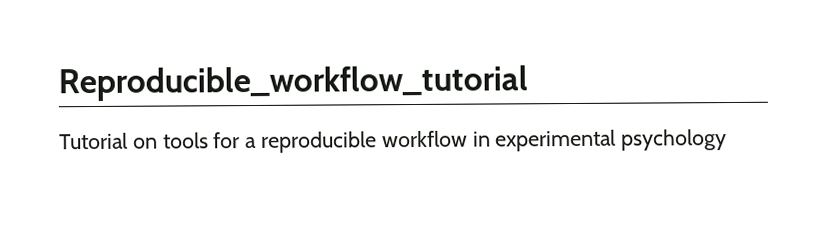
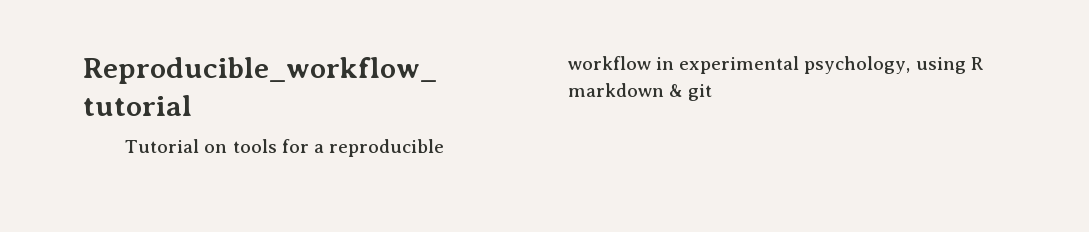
[621,129,728,151] psychology -> [804,56,983,74] [568,83,713,101] psychology, using R markdown & git

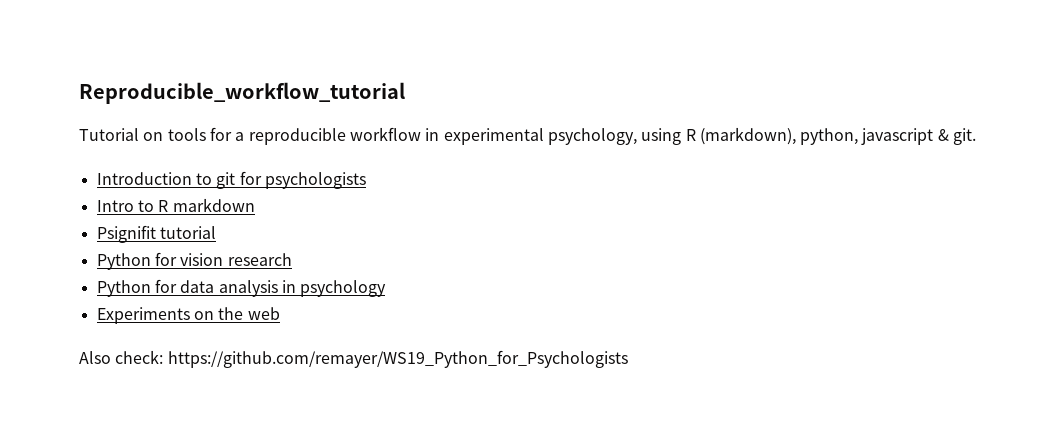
[568,83,713,101] markdown & git -> [699,127,977,145] [96,171,366,189] [96,198,255,212] [96,225,216,243] [96,252,292,270] [96,279,387,297] [96,307,280,324] [79,350,628,368] (markdown), python, javascript & git. // Introduction to git for psychologists // Intro to R markdown // Psignifit tutorial // Python for vision research // Python for data analysis in psychology // Experiments on the web // Also check: https://github.com/remayer/WS19_Python_for_Psychologists

